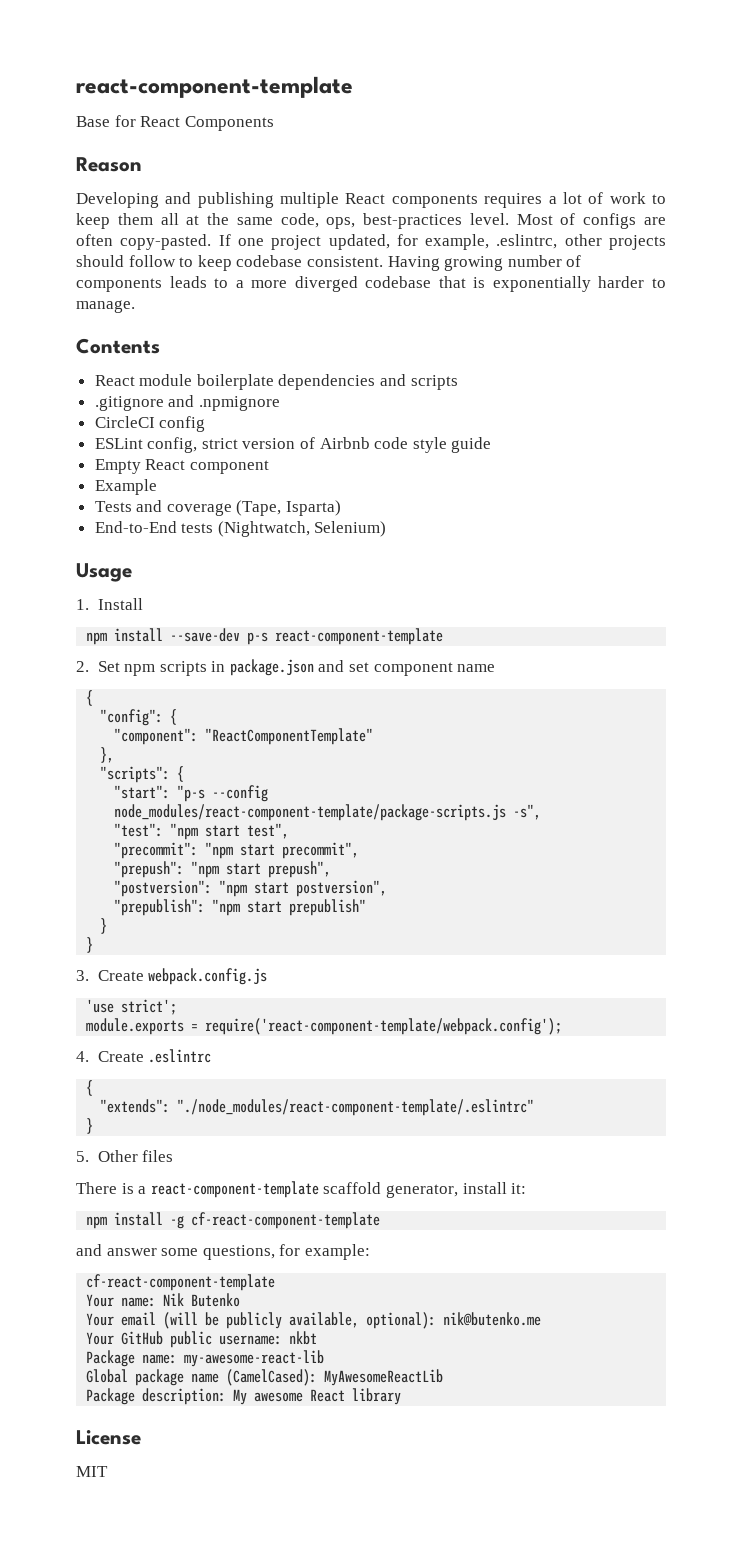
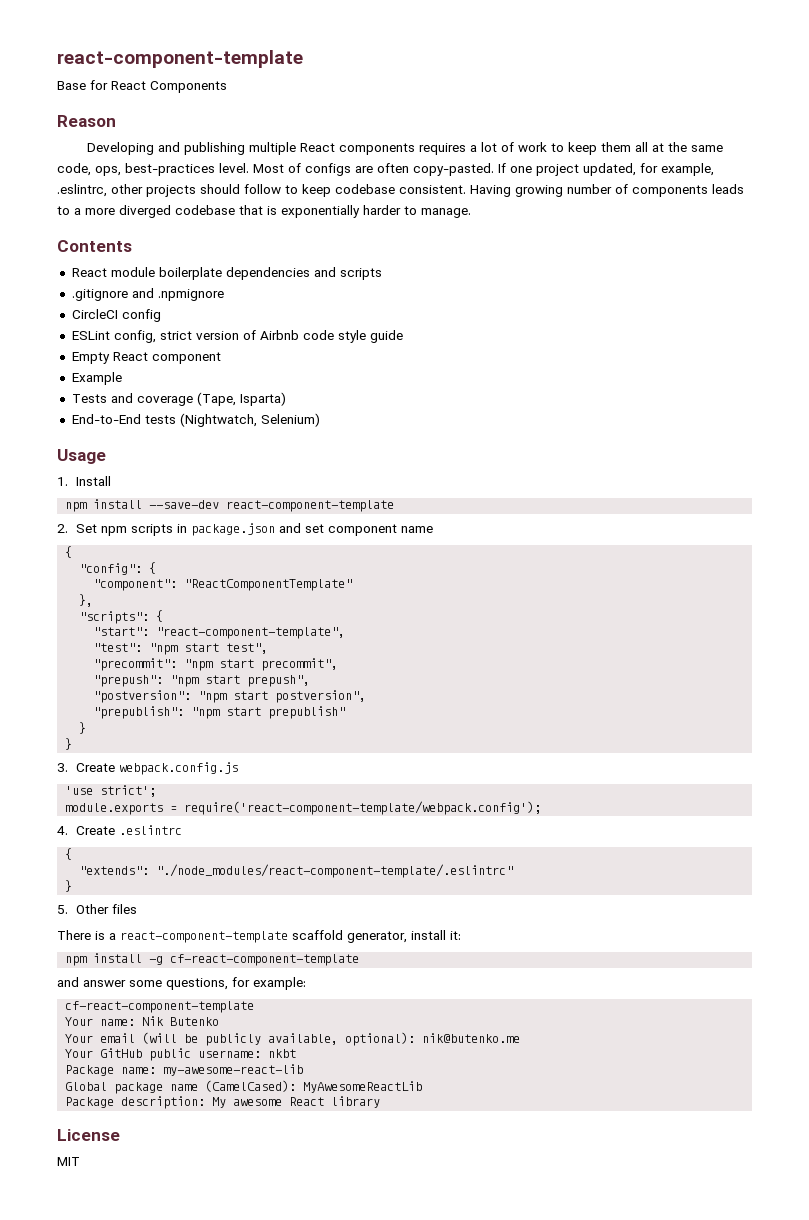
[247,632,269,645] p-s -> (220, 504) none
[177,785,269,802] [114,804,542,821] "p-s --config node_modules/react-component-template/package-scripts.js -s", -> [156,627,346,639] "react-component-template",

